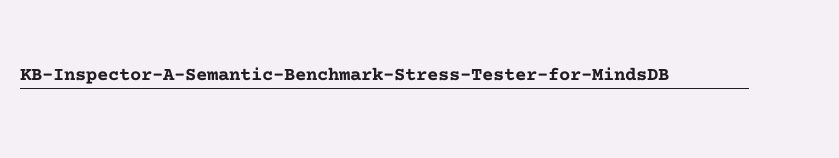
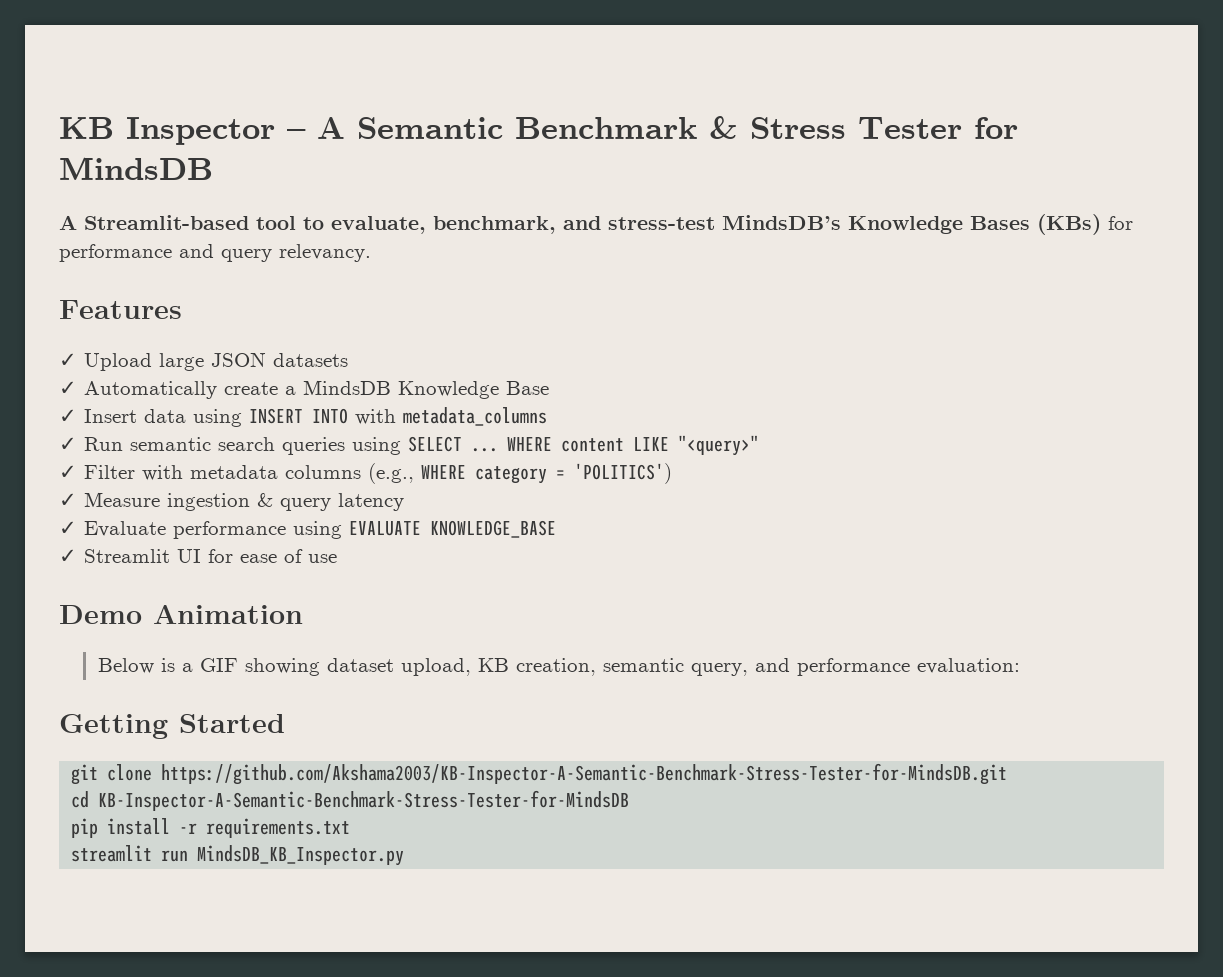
[20,67,669,84] KB-Inspector-A-Semantic-Benchmark-Stress-Tester-for-MindsDB -> [59,116,1018,145] [59,157,213,180] [59,214,1133,235] [59,244,371,262] [59,300,182,319] [59,352,348,371] [59,380,549,399] [59,407,547,427] [59,435,759,456] [59,463,672,484] [59,492,404,511] [59,520,556,539] [59,549,337,563] [59,605,303,624] [97,658,1020,676] [59,714,285,739] [71,763,1008,785] [71,790,630,811] [71,818,351,838] [71,845,405,866] KB Inspector – A Semantic Benchmark & Stress Tester for MindsDB // A Streamlit-based tool to evaluate, benchmark, and stress-test MindsDB’s Knowledge Bases (KBs) for performance and query relevancy. // Features // ✓ Upload large JSON datasets // ✓ Automatically create a MindsDB Knowledge Base // ✓ Insert data using INSERT INTO with metadata_columns // ✓ Run semantic search queries using SELECT ... WHERE content LIKE "<query>" // ✓ Filter with metadata columns (e.g., WHERE category = 'POLITICS') // ✓ Measure ingestion & query latency // ✓ Evaluate performance using EVALUATE KNOWLEDGE_BASE // ✓ Streamlit UI for ease of use // Demo Animation // Below is a GIF showing dataset upload, KB creation, semantic query, and performance evaluation: // Getting Started // git clone https://github.com/Akshama2003/KB-Inspector-A-Semantic-Benchmark-Stress-Tester-for-MindsDB.git // cd KB-Inspector-A-Semantic-Benchmark-Stress-Tester-for-MindsDB // pip install -r requirements.txt // streamlit run MindsDB_KB_Inspector.py

